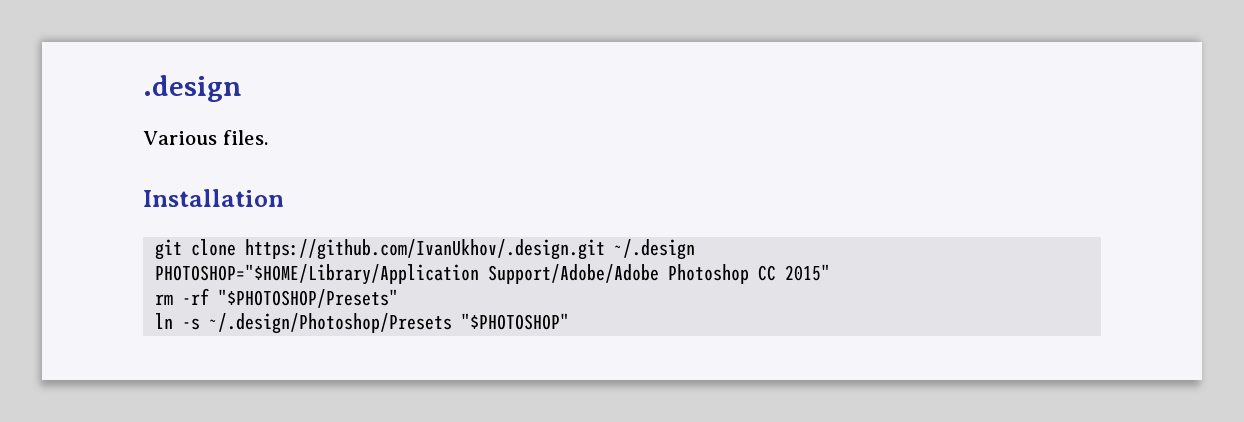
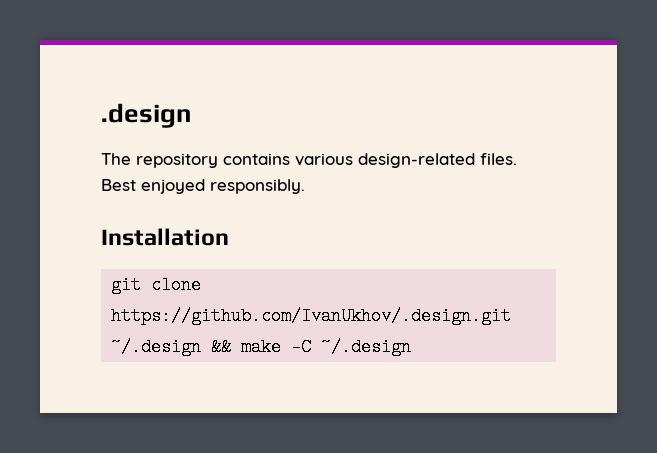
[143,130,268,145] Various files. -> [101,153,517,168] [101,179,305,194] The repository contains various design-related files. Best enjoyed responsibly.
[155,264,831,285] [155,288,399,308] [155,313,570,334] // PHOTOSHOP="$HOME/Library/Application Support/Adobe/Adobe Photoshop CC 2015" // rm -rf "$PHOTOSHOP/Presets" // ln -s ~/.design/Photoshop/Presets "$PHOTOSHOP" -> [211,338,412,356] && make -C ~/.design

